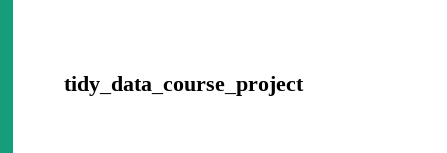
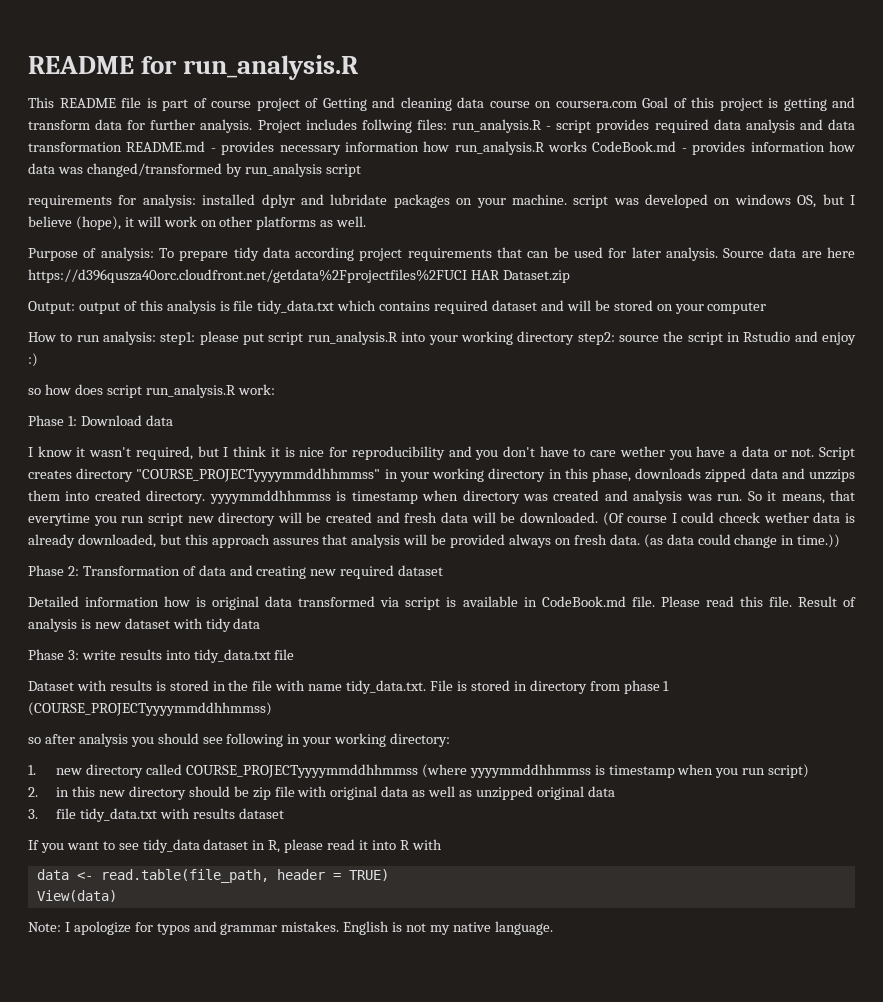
[64,76,304,96] tidy_data_course_project -> [28,55,360,80] [28,97,855,111] [28,119,856,133] [28,141,855,155] [28,163,361,177] [28,194,856,208] [28,216,367,230] [28,247,855,261] [28,269,570,283] [28,300,767,314] [28,331,857,345] [28,353,38,367] [28,384,275,398] [28,415,173,426] [28,446,856,460] [28,468,855,482] [28,490,856,504] [28,512,855,526] [28,534,841,548] [28,565,444,579] [28,596,857,610] [28,618,261,632] [28,649,295,663] [28,680,670,694] [28,702,272,716] [28,733,451,747] [28,764,810,778] [28,786,615,800] [28,808,284,822] [28,839,442,853] [36,869,389,883] [36,890,117,902] [28,921,553,935] README for run_analysis.R // This README file is part of course project of Getting and cleaning data course on coursera.com Goal of this project is getting and transform data for further analysis. Project includes follwing files: run_analysis.R - script provides required data analysis and data transformation README.md - provides necessary information how run_analysis.R works CodeBook.md - provides information how data was changed/transformed by run_analysis script // requirements for analysis: installed dplyr and lubridate packages on your machine. script was developed on windows OS, but I believe (hope), it will work on other platforms as well. // Purpose of analysis: To prepare tidy data according project requirements that can be used for later analysis. Source data are here https://d396qusza40orc.cloudfront.net/getdata%2Fprojectfiles%2FUCI HAR Dataset.zip // Output: output of this analysis is file tidy_data.txt which contains required dataset and will be stored on your computer // How to run analysis: step1: please put script run_analysis.R into your working directory step2: source the script in Rstudio and enjoy :) // so how does script run_analysis.R work: // Phase 1: Download data // I know it wasn't required, but I think it is nice for reproducibility and you don't have to care wether you have a data or not. Script creates directory "COURSE_PROJECTyyyymmddhhmmss" in your working directory in this phase, downloads zipped data and unzzips them into created directory. yyyymmddhhmmss is timestamp when directory was created and analysis was run. So it means, that everytime you run script new directory will be created and fresh data will be downloaded. (Of course I could chceck wether data is already downloaded, but this approach assures that analysis will be provided always on fresh data. (as data could change in time.)) // Phase 2: Transformation of data and creating new required dataset // Detailed information how is original data transformed via script is available in CodeBook.md file. Please read this file. Result of analysis is new dataset with tidy data // Phase 3: write results into tidy_data.txt file // Dataset with results is stored in the file with name tidy_data.txt. File is stored in directory from phase 1 (COURSE_PROJECTyyyymmddhhmmss) // so after analysis you should see following in your working directory: // 1. new directory called COURSE_PROJECTyyyymmddhhmmss (where yyyymmddhhmmss is timestamp when you run script) // 2. in this new directory should be zip file with original data as well as unzipped original data // 3. file tidy_data.txt with results dataset // If you want to see tidy_data dataset in R, please read it into R with // data <- read.table(file_path, header = TRUE) // View(data) // Note: I apologize for typos and grammar mistakes. English is not my native language.

